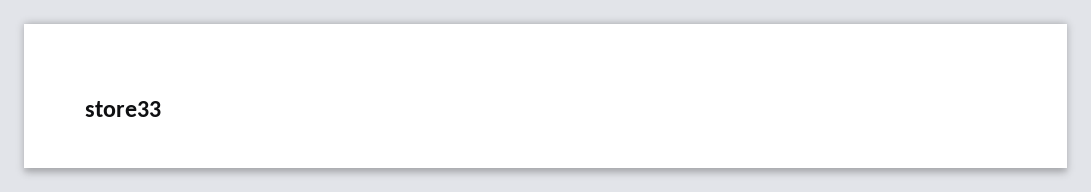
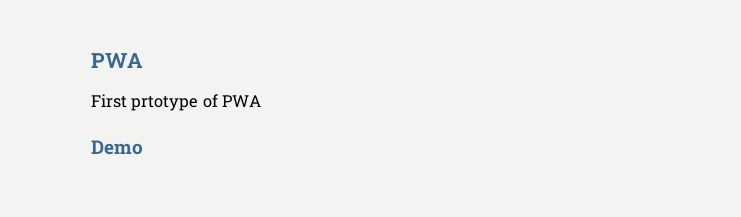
[85,101,161,117] store33 -> [91,53,143,68] [91,94,262,111] [91,140,143,155] PWA // First prtotype of PWA // Demo

